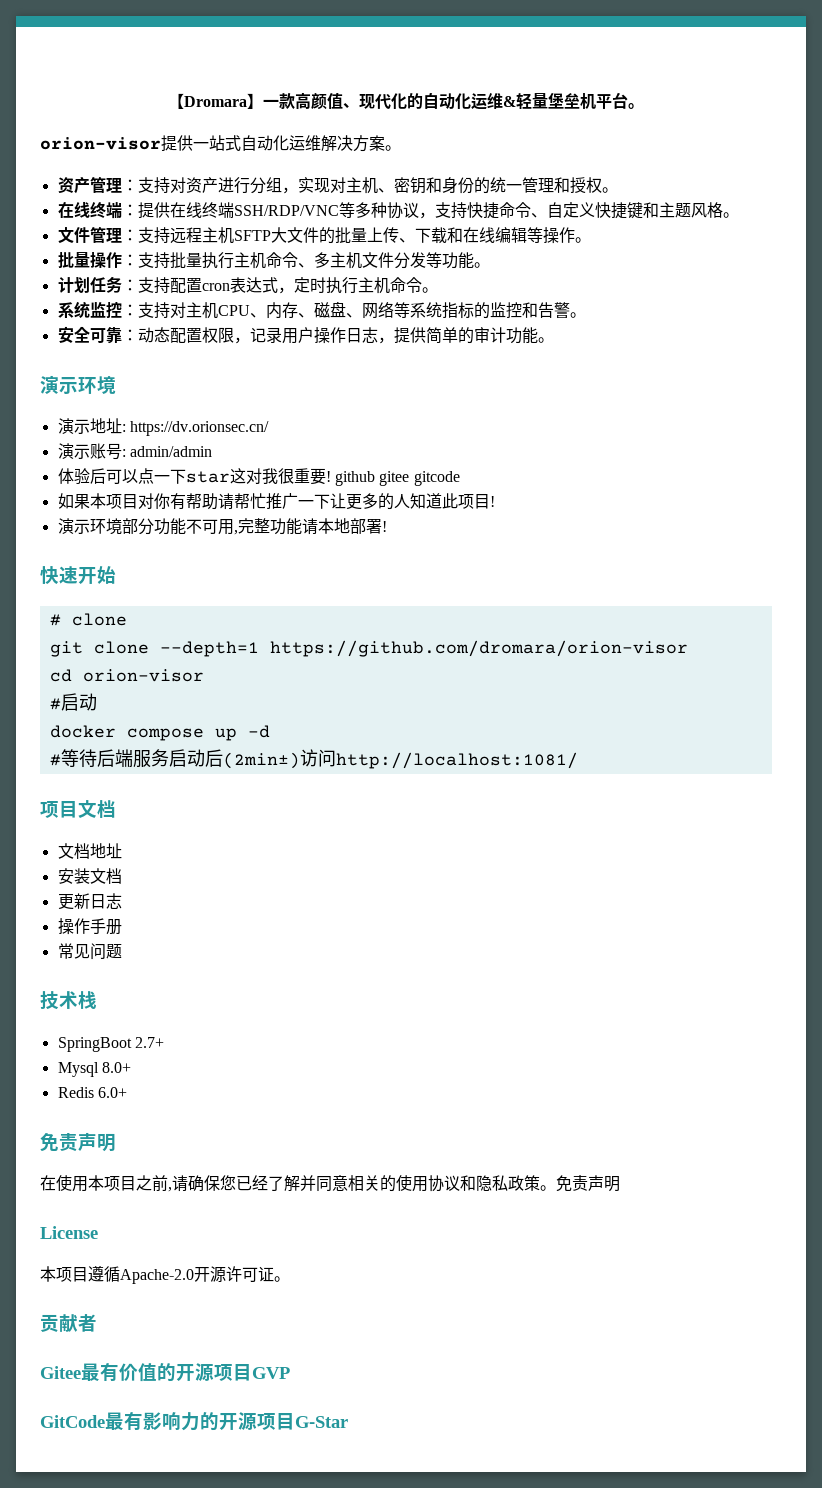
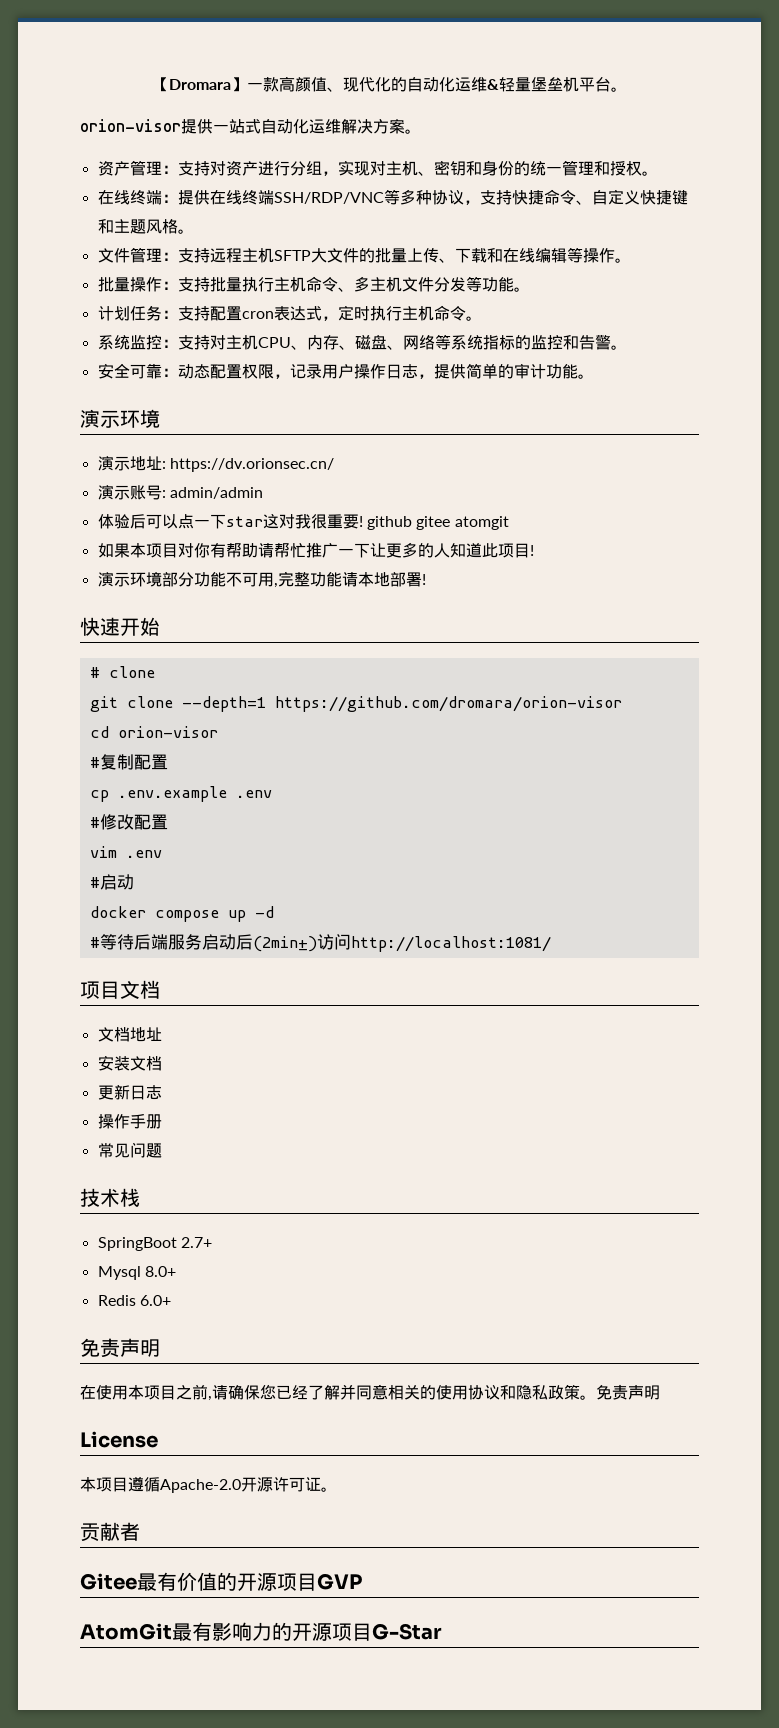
[413,471,460,486] gitcode -> [454,516,509,530] atomgit
(204, 675) none -> [89,754,168,770] [89,786,272,802] [89,814,168,830] [89,846,162,858] // #复制配置 // cp .env.example .env // #修改配置 // vim .env
[40,1415,105,1428] GitCode -> [80,1623,172,1640] AtomGit

